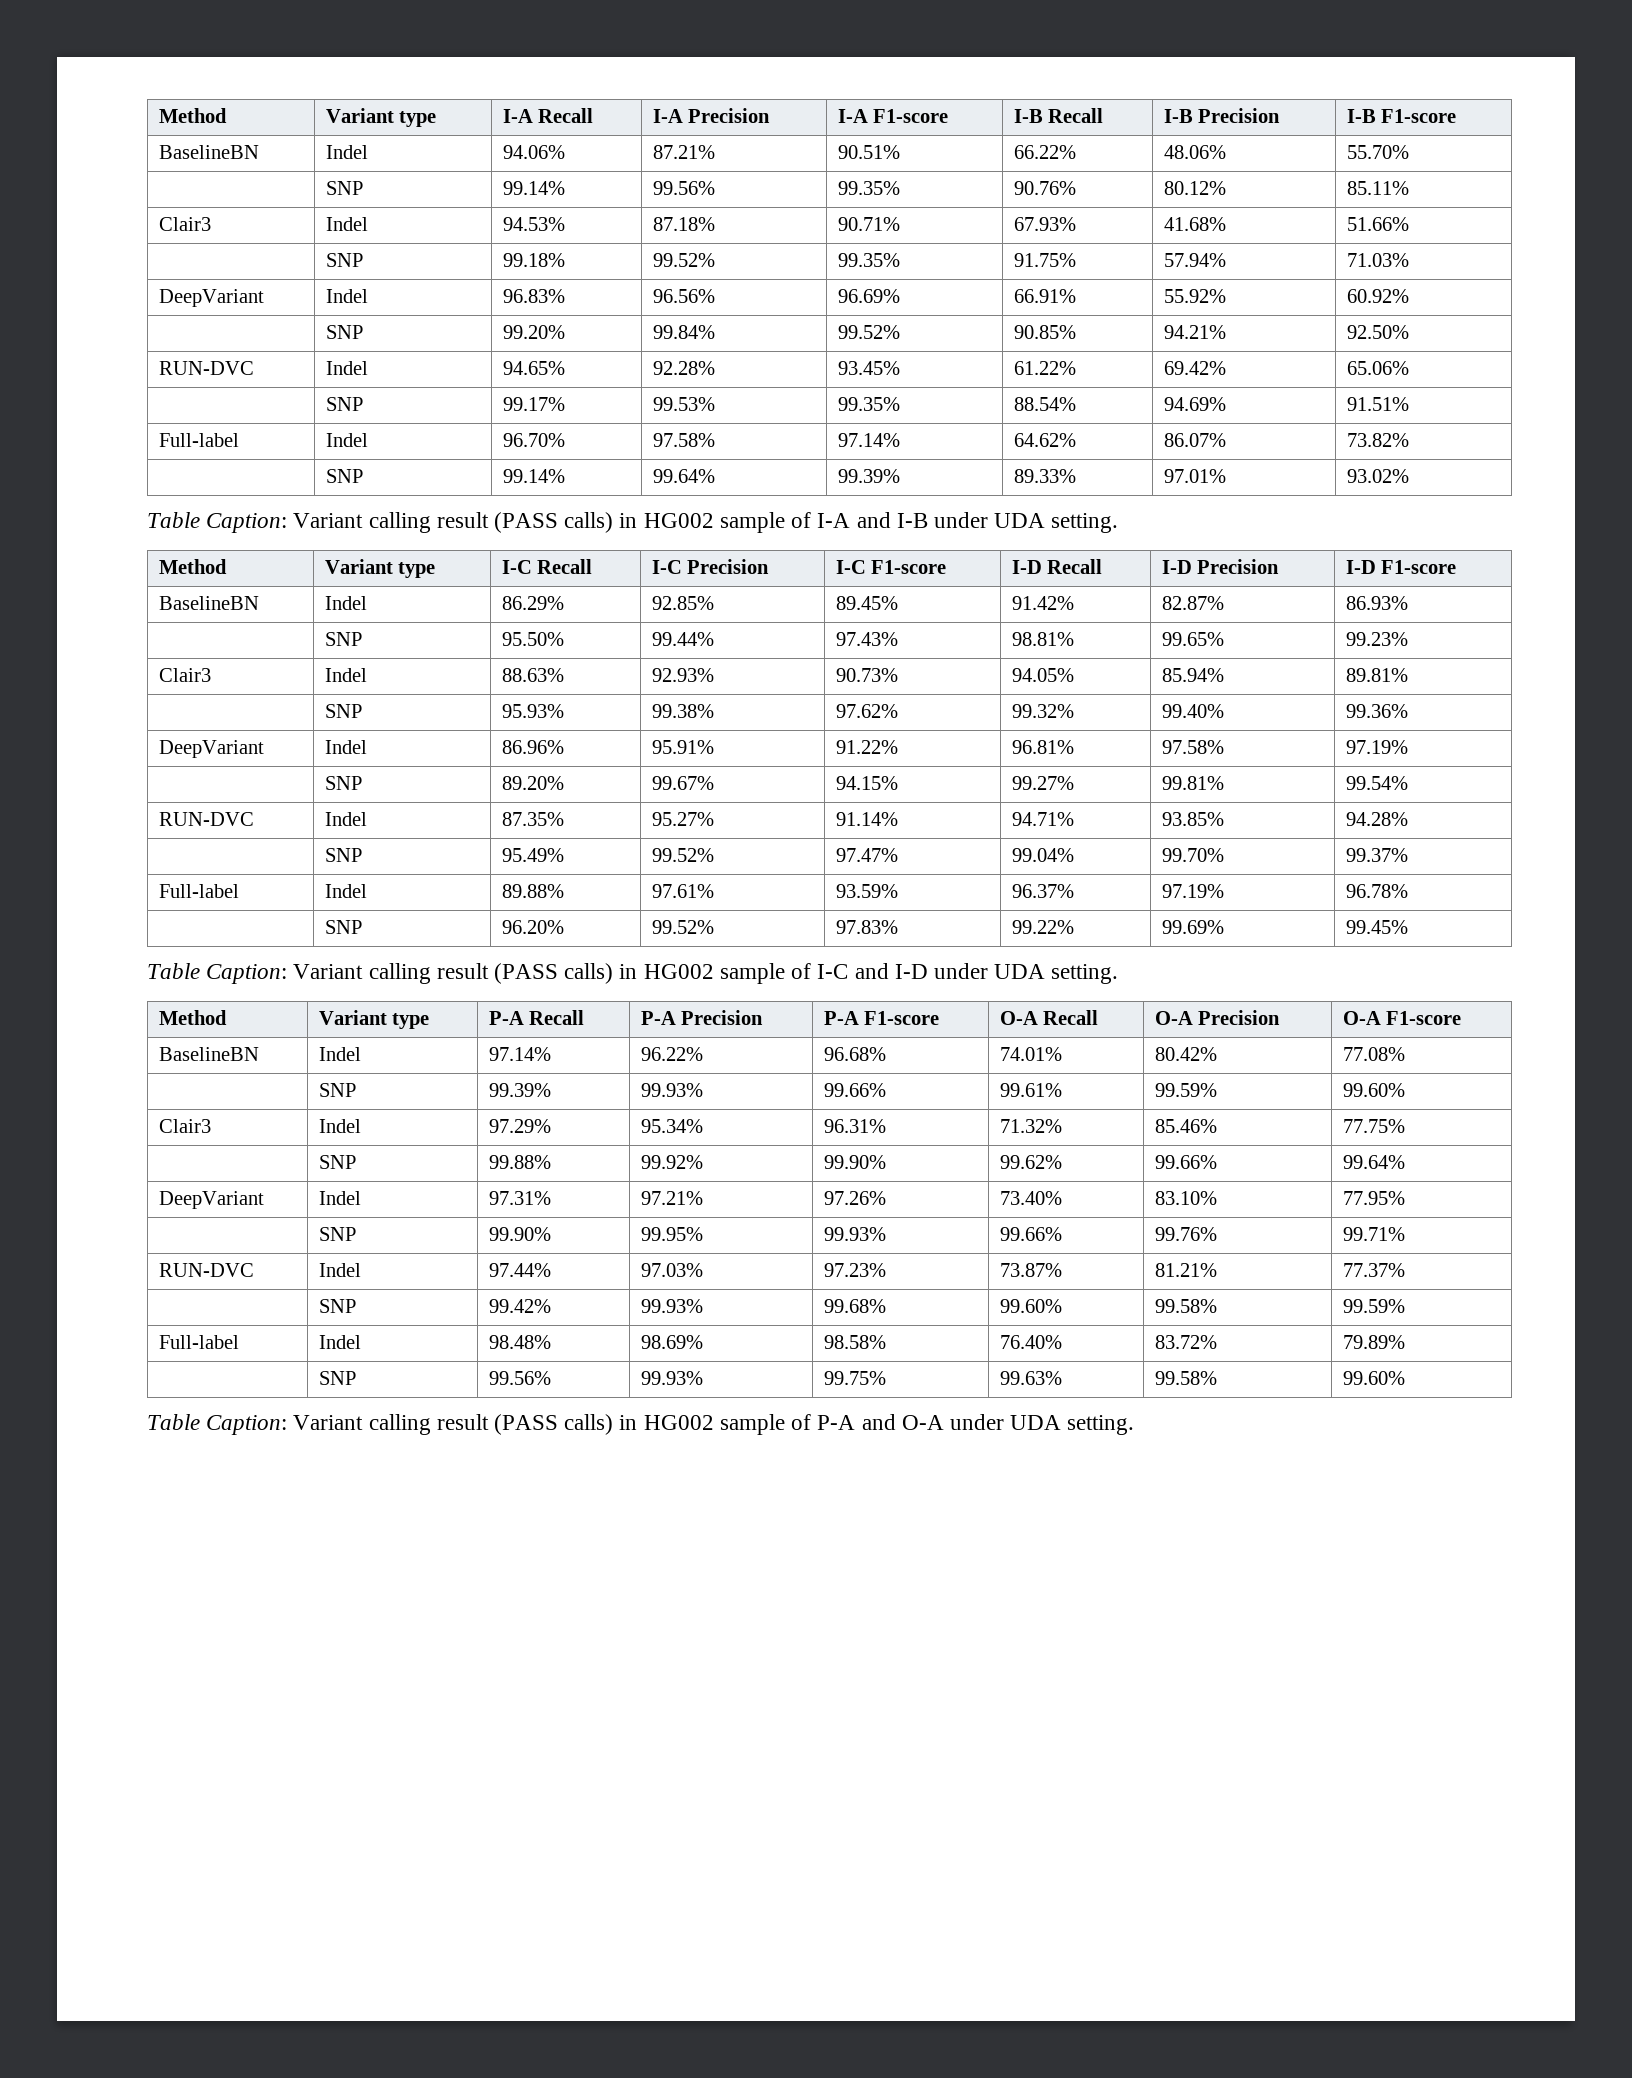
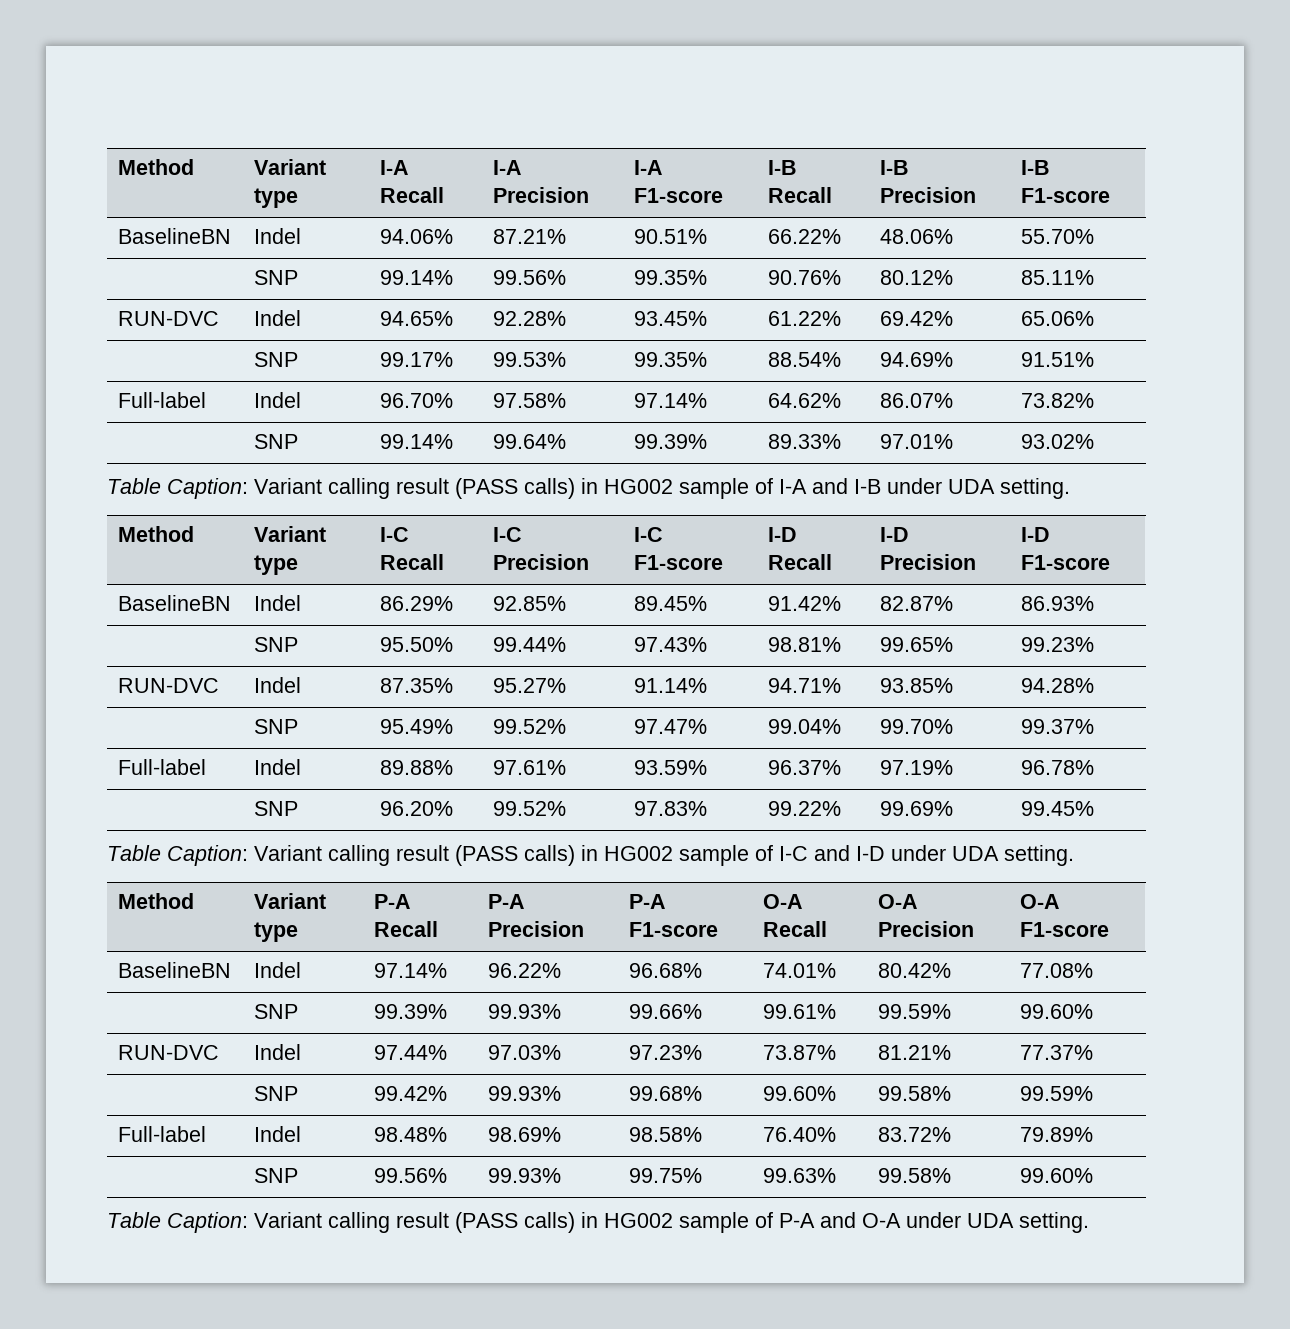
[158,217,211,231] [325,217,368,231] [502,217,565,231] [652,217,715,231] [837,217,900,231] [1013,217,1076,231] [1163,217,1226,231] [1346,217,1409,231] [325,253,363,267] [502,253,565,267] [652,253,715,267] [837,253,900,267] [1013,253,1076,267] [1163,253,1226,267] [1346,253,1409,267] [158,289,264,307] [325,289,368,303] [502,289,565,303] [652,289,715,303] [837,289,900,303] [1013,289,1076,303] [1163,289,1226,303] [1346,289,1409,303] [325,325,363,339] [502,325,565,339] [652,325,715,339] [837,325,900,339] [1013,325,1076,339] [1163,325,1226,339] [1346,325,1409,339] // Clair3 | Indel | 94.53% | 87.18% | 90.71% | 67.93% | 41.68% | 51.66% // | SNP | 99.18% | 99.52% | 99.35% | 91.75% | 57.94% | 71.03% // DeepVariant | Indel | 96.83% | 96.56% | 96.69% | 66.91% | 55.92% | 60.92% // | SNP | 99.20% | 99.84% | 99.52% | 90.85% | 94.21% | 92.50% -> (1095, 277) none
[158,668,211,682] [324,668,367,682] [501,668,564,682] [651,668,714,682] [835,668,898,682] [1011,668,1074,682] [1161,668,1224,682] [1345,668,1408,682] [324,704,362,718] [501,704,564,718] [651,704,714,718] [835,704,898,718] [1011,704,1074,718] [1161,704,1224,718] [1345,704,1408,718] [158,740,264,758] [324,740,367,754] [501,740,564,754] [651,740,714,754] [835,740,898,754] [1011,740,1074,754] [1161,740,1224,754] [1345,740,1408,754] [324,776,362,790] [501,776,564,790] [651,776,714,790] [835,776,898,790] [1011,776,1074,790] [1161,776,1224,790] [1345,776,1408,790] // Clair3 | Indel | 88.63% | 92.93% | 90.73% | 94.05% | 85.94% | 89.81% // | SNP | 95.93% | 99.38% | 97.62% | 99.32% | 99.40% | 99.36% // DeepVariant | Indel | 86.96% | 95.91% | 91.22% | 96.81% | 97.58% | 97.19% // | SNP | 89.20% | 99.67% | 94.15% | 99.27% | 99.81% | 99.54% -> (1095, 644) none
[158,1119,211,1133] [318,1119,361,1133] [488,1119,551,1133] [640,1119,703,1133] [823,1119,886,1133] [999,1119,1062,1133] [1154,1119,1217,1133] [1342,1119,1405,1133] [318,1155,356,1169] [488,1155,551,1169] [640,1155,703,1169] [823,1155,886,1169] [999,1155,1062,1169] [1154,1155,1217,1169] [1342,1155,1405,1169] [158,1191,264,1209] [318,1191,361,1205] [488,1191,551,1205] [640,1191,703,1205] [823,1191,886,1205] [999,1191,1062,1205] [1154,1191,1217,1205] [1342,1191,1405,1205] [318,1227,356,1241] [488,1227,551,1241] [640,1227,703,1241] [823,1227,886,1241] [999,1227,1062,1241] [1154,1227,1217,1241] [1342,1227,1405,1241] // Clair3 | Indel | 97.29% | 95.34% | 96.31% | 71.32% | 85.46% | 77.75% // | SNP | 99.88% | 99.92% | 99.90% | 99.62% | 99.66% | 99.64% // DeepVariant | Indel | 97.31% | 97.21% | 97.26% | 73.40% | 83.10% | 77.95% // | SNP | 99.90% | 99.95% | 99.93% | 99.66% | 99.76% | 99.71% -> (1094, 1011) none

